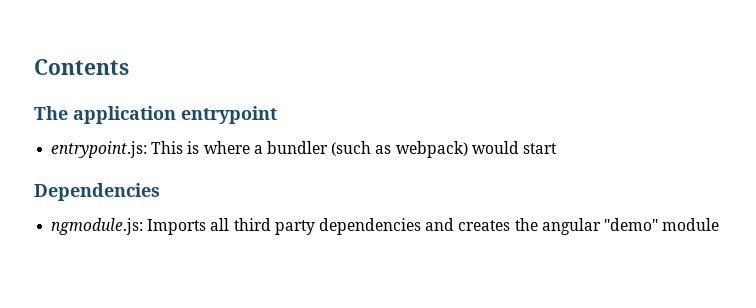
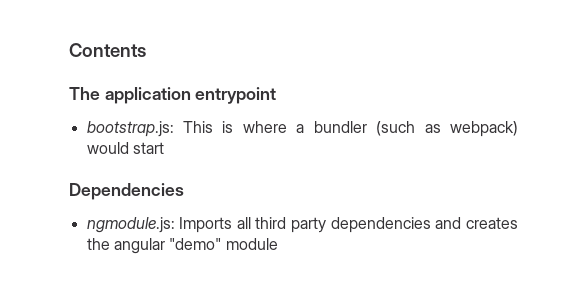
[51,141,148,158] entrypoint.js: -> [86,121,174,137] bootstrap.js:

